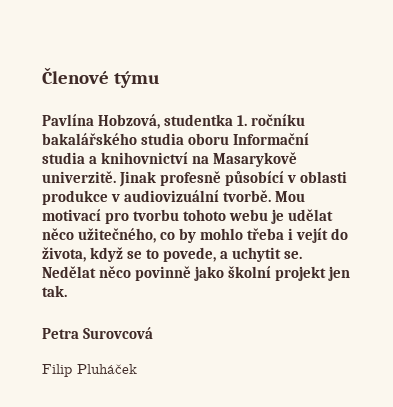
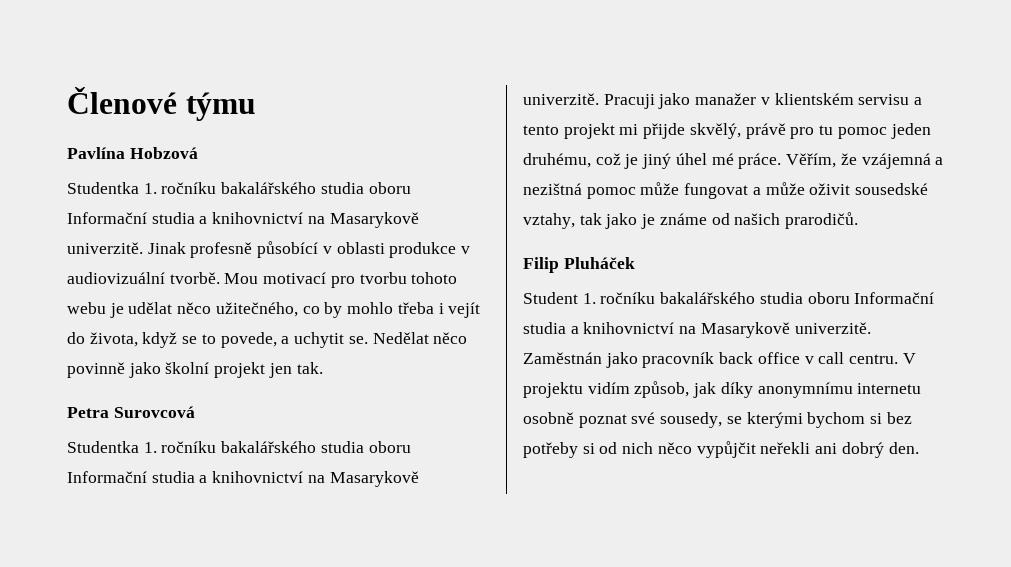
[98,114,234,129] Hobzová, studentka -> [129,147,198,159] [67,182,139,194] Hobzová // Studentka
[42,364,137,377] Filip Pluháček -> [67,441,411,453] [67,471,419,487] [523,93,923,109] [523,123,931,139] [523,153,944,169] [523,182,929,199] [523,212,859,229] [523,257,635,273] [523,292,935,304] [523,322,871,338] [523,352,916,368] [523,381,922,398] [523,412,912,428] [523,441,919,458] Studentka 1. ročníku bakalářského studia oboru Informační studia a knihovnictví na Masarykově univerzitě. Pracuji jako manažer v klientském servisu a tento projekt mi přijde skvělý, právě pro tu pomoc jeden druhému, což je jiný úhel mé práce. Věřím, že vzájemná a nezištná pomoc může fungovat a může oživit sousedské vztahy, tak jako je známe od našich prarodičů. // Filip Pluháček // Student 1. ročníku bakalářského studia oboru Informační studia a knihovnictví na Masarykově univerzitě. Zaměstnán jako pracovník back office v call centru. V projektu vidím způsob, jak díky anonymnímu internetu osobně poznat své sousedy, se kterými bychom si bez potřeby si od nich něco vypůjčit neřekli ani dobrý den.

